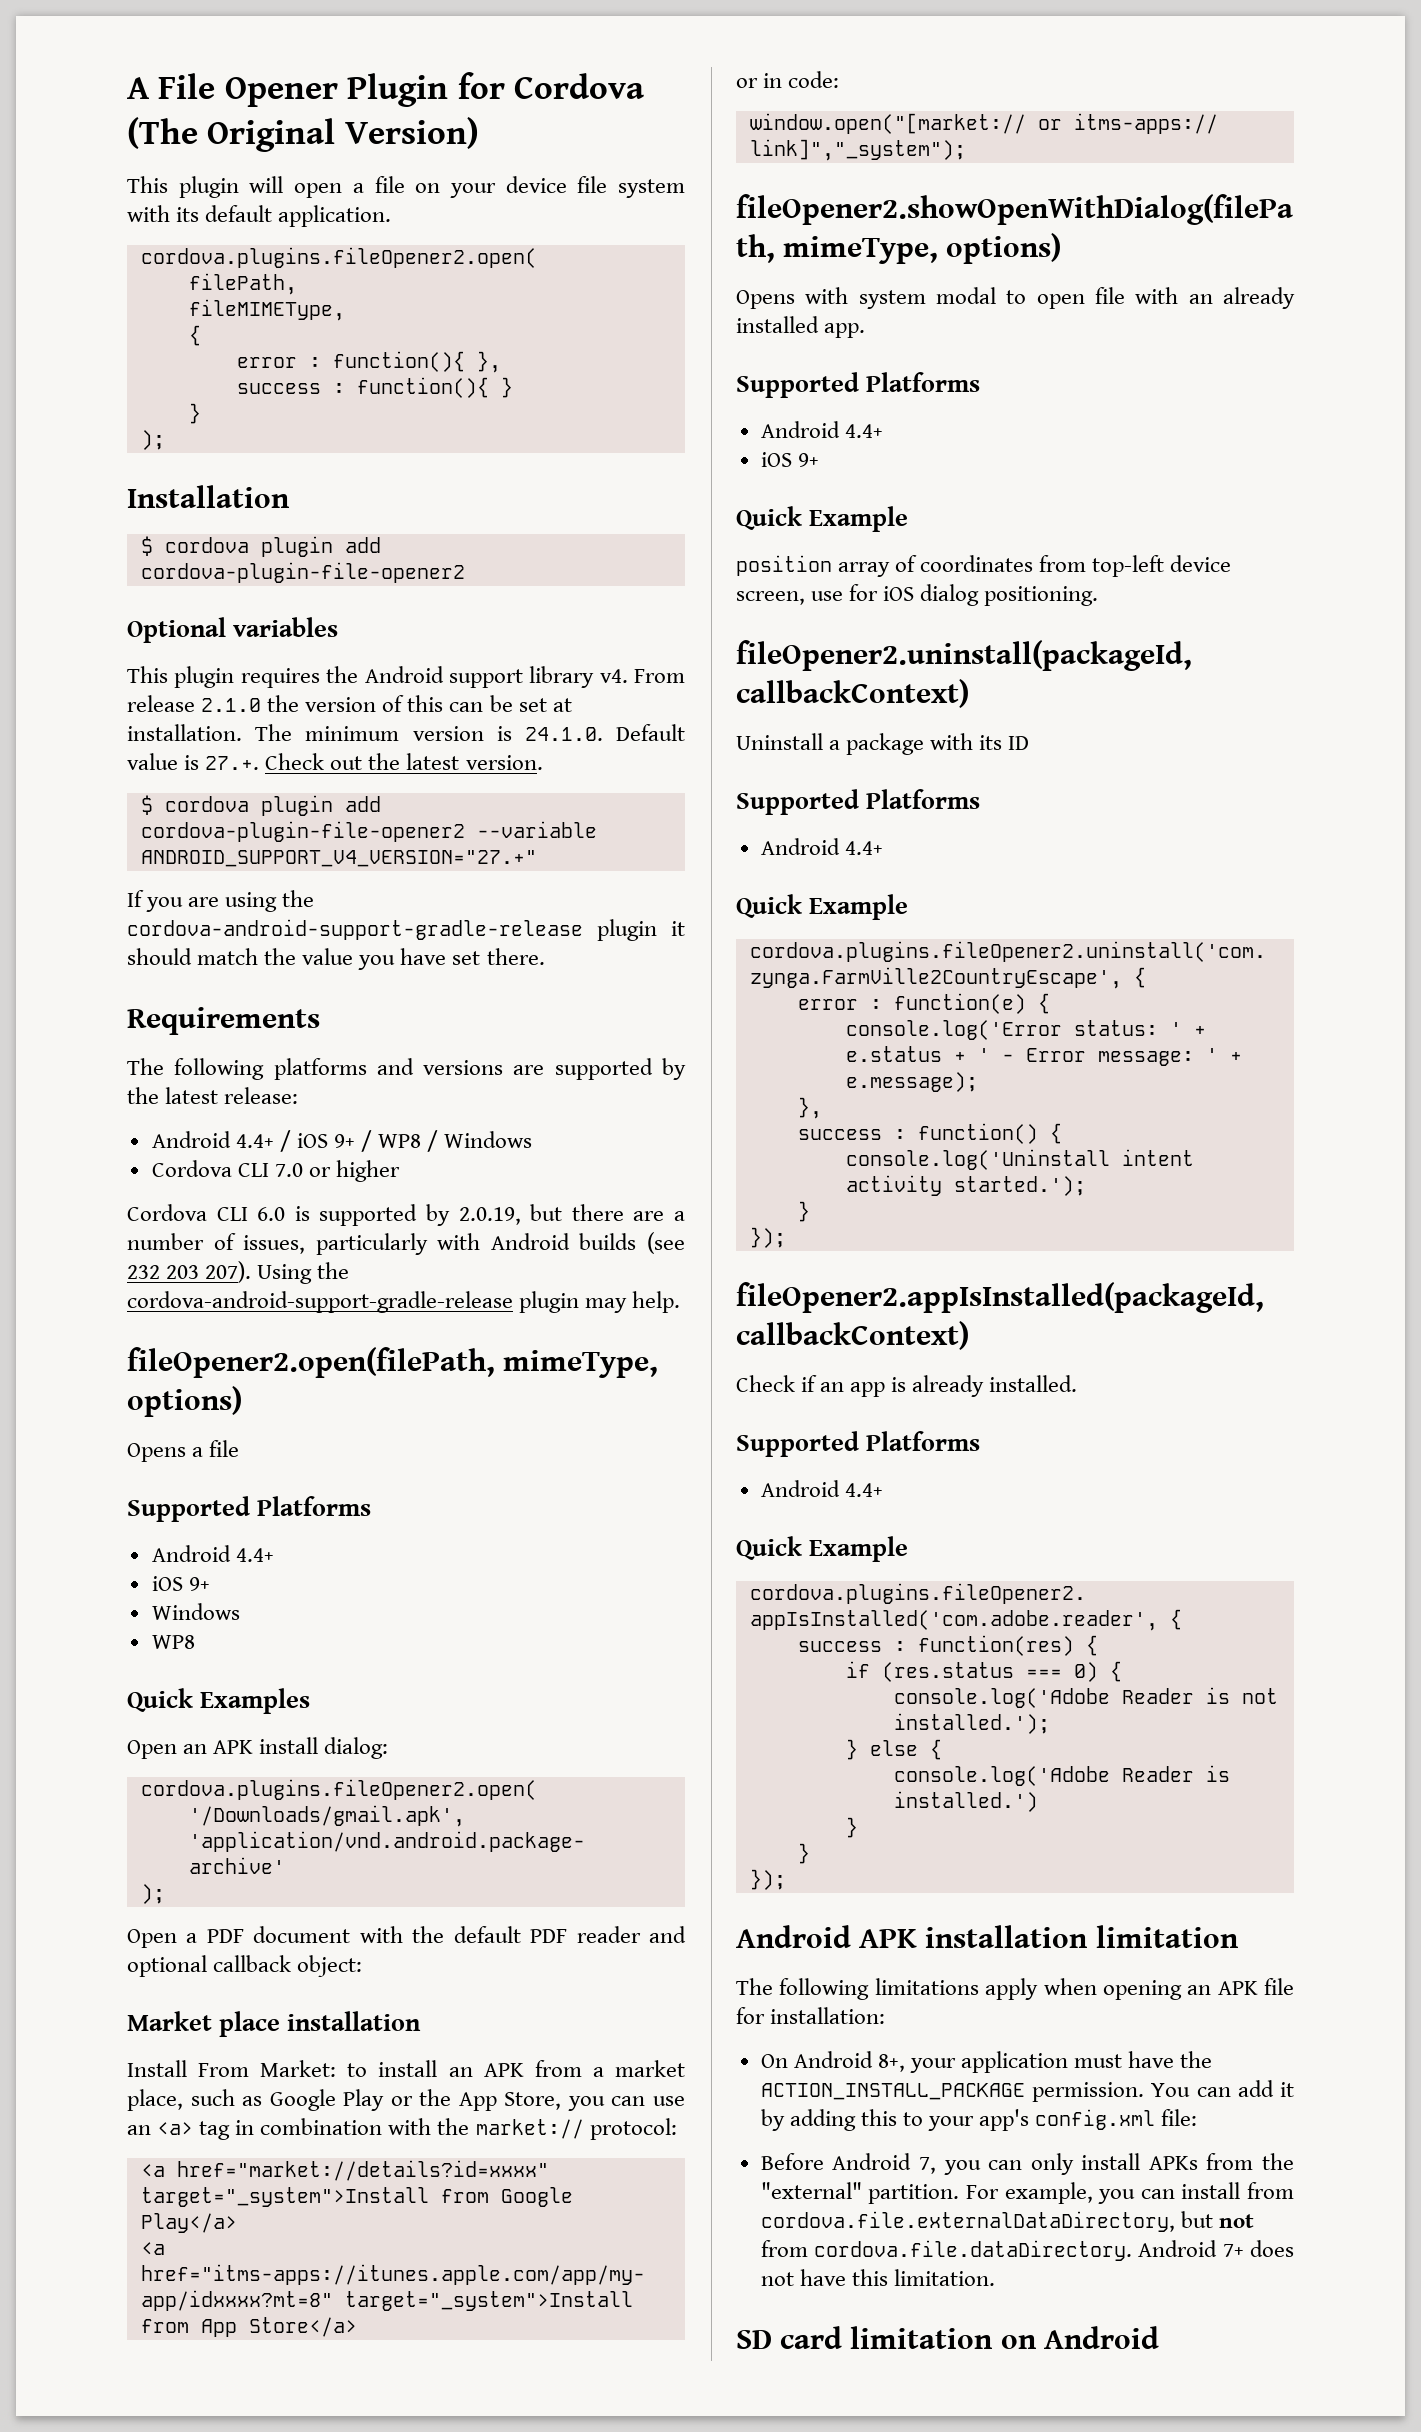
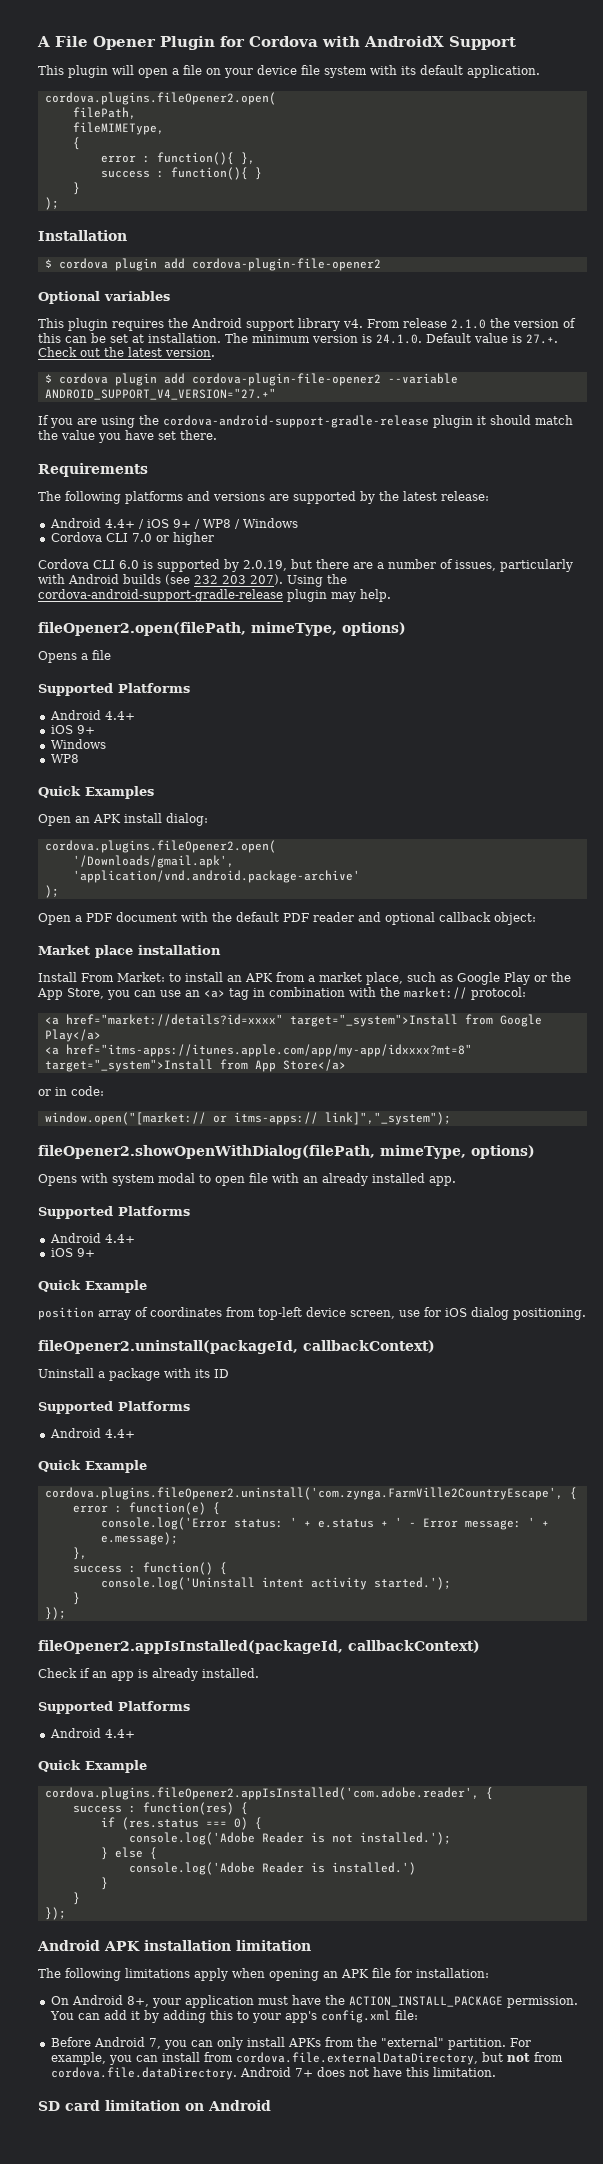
[127,117,479,152] (The Original Version) -> [322,36,516,50] with AndroidX Support

